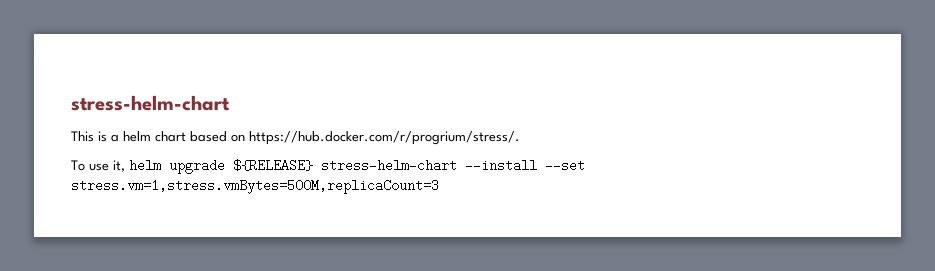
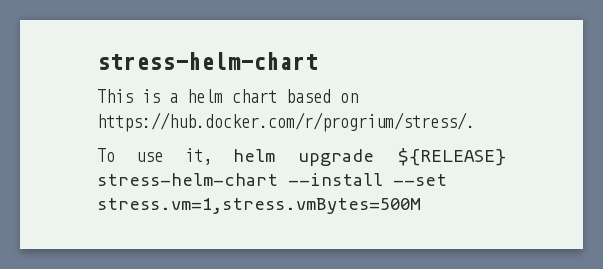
[71,179,439,194] stress.vm=1,stress.vmBytes=500M,replicaCount=3 -> [97,198,421,214] stress.vm=1,stress.vmBytes=500M

